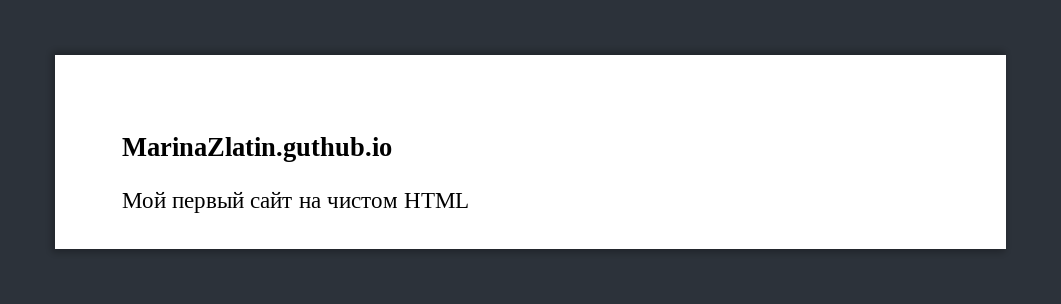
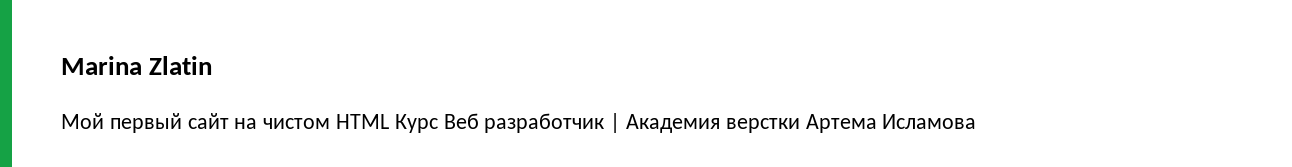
[122,137,392,162] MarinaZlatin.guthub.io -> [61,56,213,75] Marina Zlatin
(470, 200) none -> [394,113,977,133] Курс Веб разработчик | Академия верстки Артема Исламова

